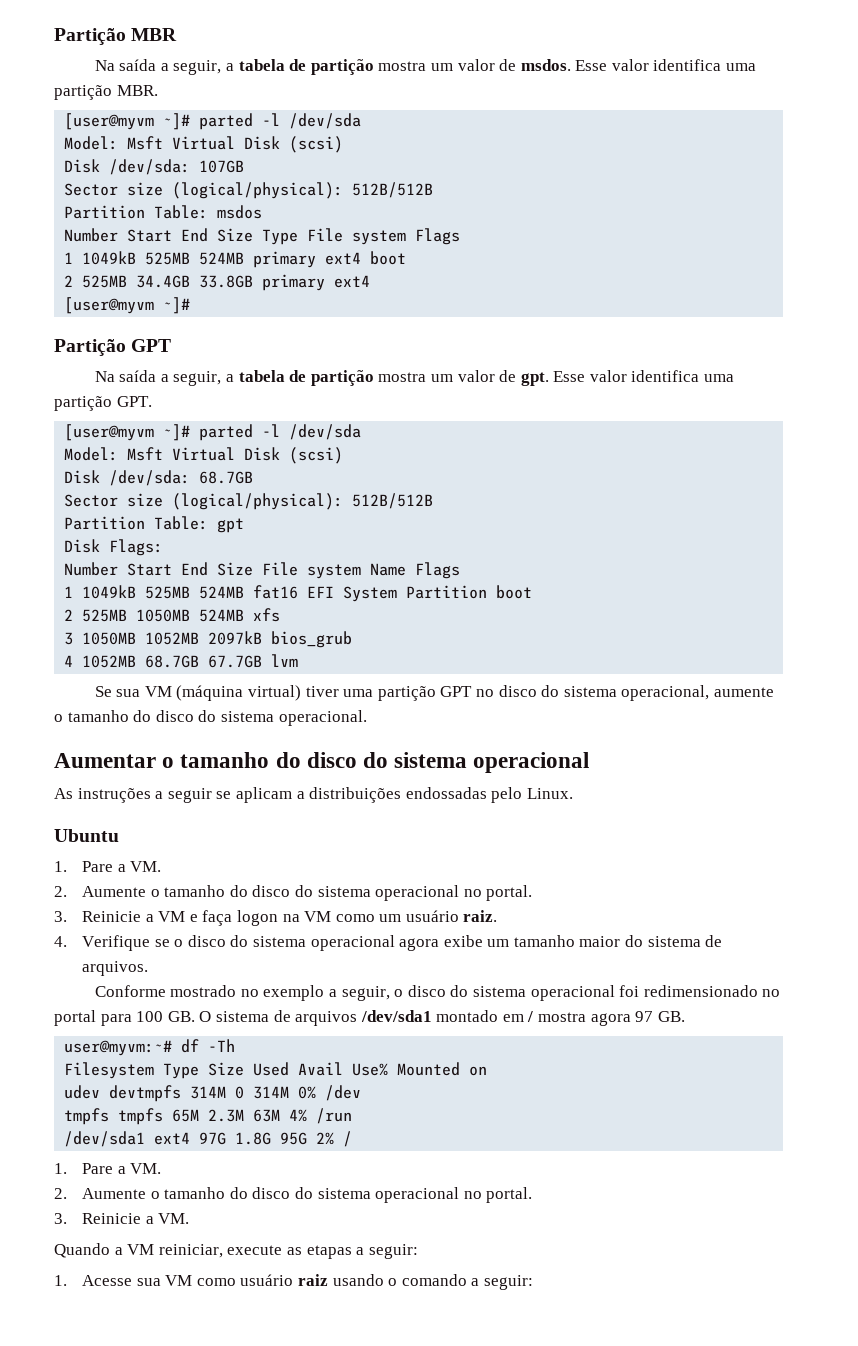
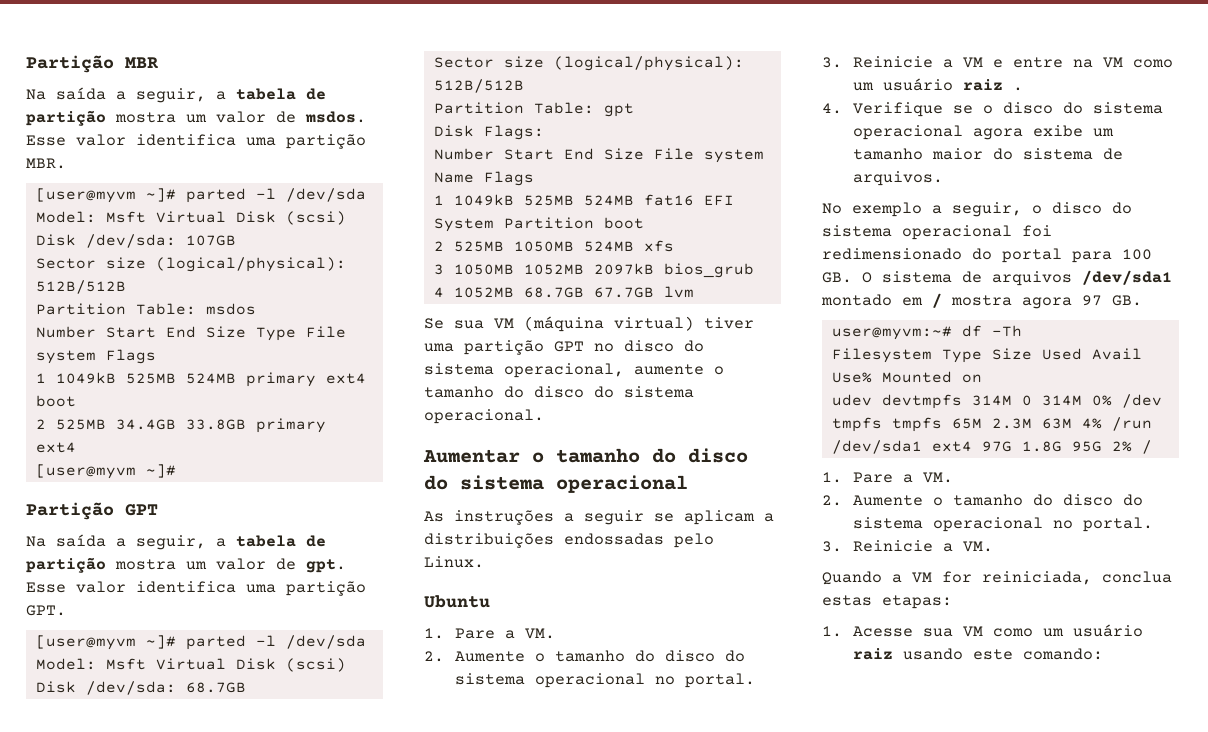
[202,910,278,926] faça logon -> [1013,57,1064,68] entre
[463,910,498,922] raiz. -> [963,79,1024,91] raiz .
[94,985,259,997] Conforme mostrado no -> [822,203,842,214] No
[762,989,781,997] no -> [972,248,992,260] do
[158,1244,418,1259] reiniciar, execute as etapas a seguir: -> [942,571,1172,585] [822,595,952,609] for reiniciada, conclua estas etapas:
(236, 1282) none -> [1043,628,1065,637] um
[388,1274,533,1290] o comando a seguir: -> [973,648,1104,660] este comando:

